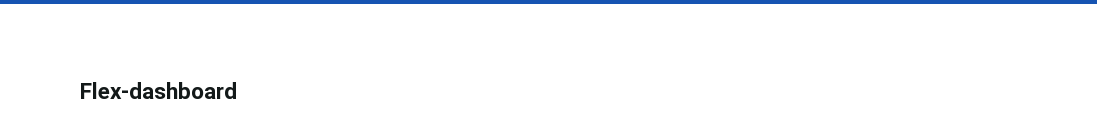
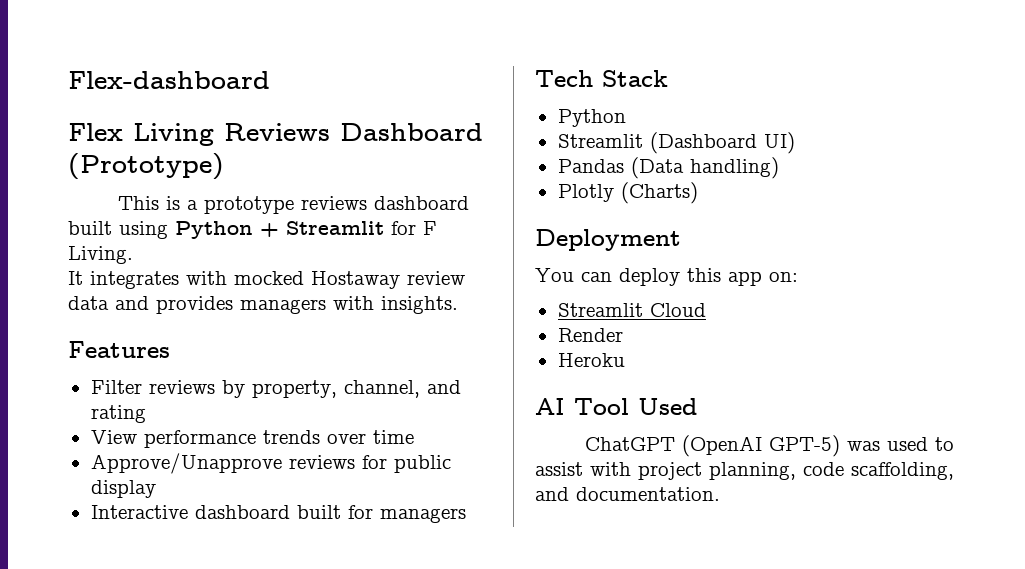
(237, 90) none -> [68,123,483,146] [68,153,224,180] [118,196,470,214] [68,221,437,239] [68,246,133,264] [68,271,465,289] [68,296,458,314] [68,341,170,358] [90,380,461,398] [90,405,146,423] [90,430,414,448] [90,453,451,474] [90,480,156,498] [90,505,466,523] [535,70,668,87] [557,109,626,127] [557,132,795,154] [557,157,779,179] [557,182,698,204] [535,229,681,251] [535,268,798,286] [557,303,706,317] [557,328,623,342] [557,353,625,367] [535,398,697,415] [585,435,955,457] [535,462,954,480] [535,487,720,501] // Flex Living Reviews Dashboard (Prototype) // This is a prototype reviews dashboard built using Python + Streamlit for F Living. // It integrates with mocked Hostaway review data and provides managers with insights. // Features // Filter reviews by property, channel, and rating // View performance trends over time // Approve/Unapprove reviews for public display // Interactive dashboard built for managers // Tech Stack // Python // Streamlit (Dashboard UI) // Pandas (Data handling) // Plotly (Charts) // Deployment // You can deploy this app on: // Streamlit Cloud // Render // Heroku // AI Tool Used // ChatGPT (OpenAI GPT-5) was used to assist with project planning, code scaffolding, and documentation.

